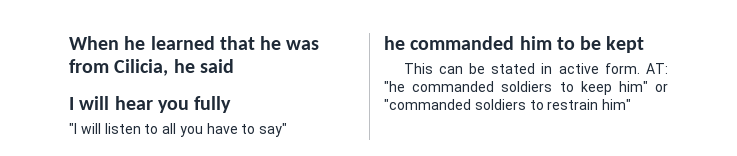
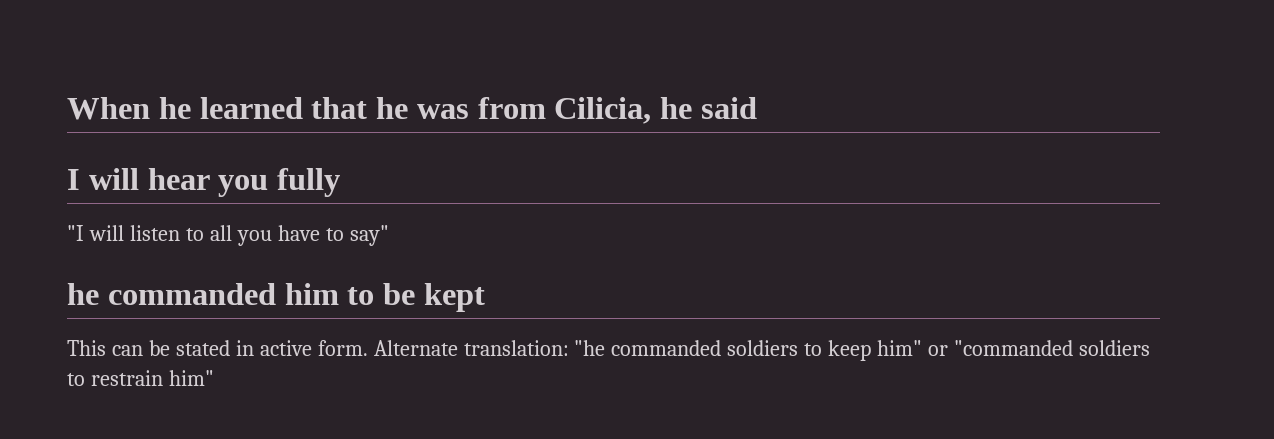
[646,63,668,74] AT: -> [373,340,569,356] Alternate translation:

